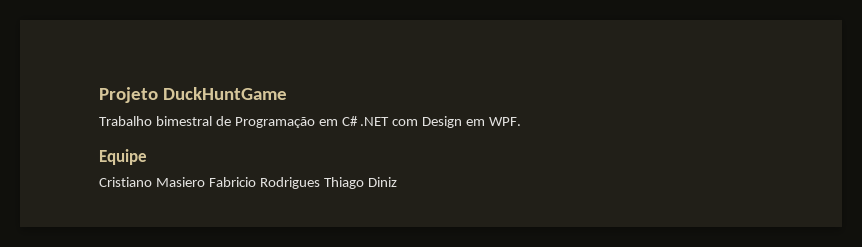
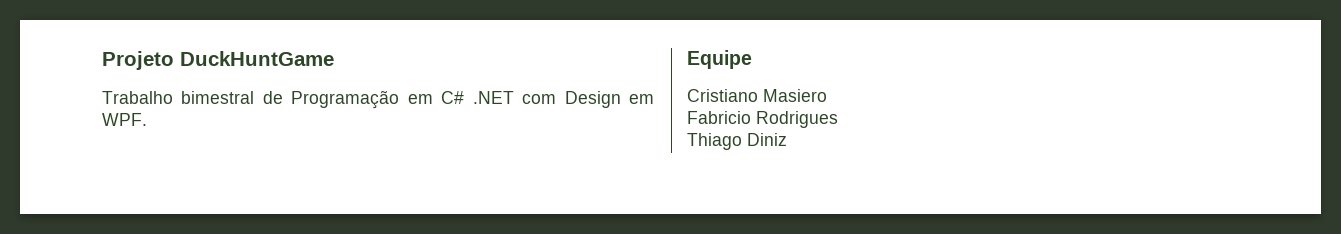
(205, 182) none -> (827, 95) //
(320, 183) none -> (838, 119) //

